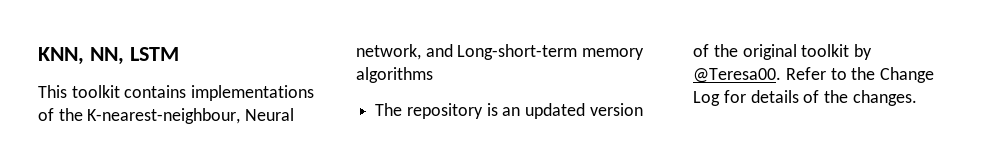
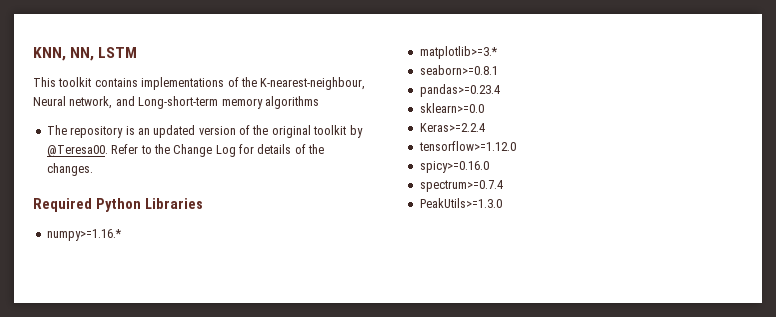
(917, 98) none -> [33,198,203,212] [46,229,122,241] [419,46,498,59] [419,65,498,75] [419,84,500,97] [419,103,484,113] [419,123,485,132] [418,141,516,151] [419,161,489,173] [419,180,503,192] [419,198,502,208] // Required Python Libraries // numpy>=1.16.* // matplotlib>=3.* // seaborn>=0.8.1 // pandas>=0.23.4 // sklearn>=0.0 // Keras>=2.2.4 // tensorflow>=1.12.0 // spicy>=0.16.0 // spectrum>=0.7.4 // PeakUtils>=1.3.0

